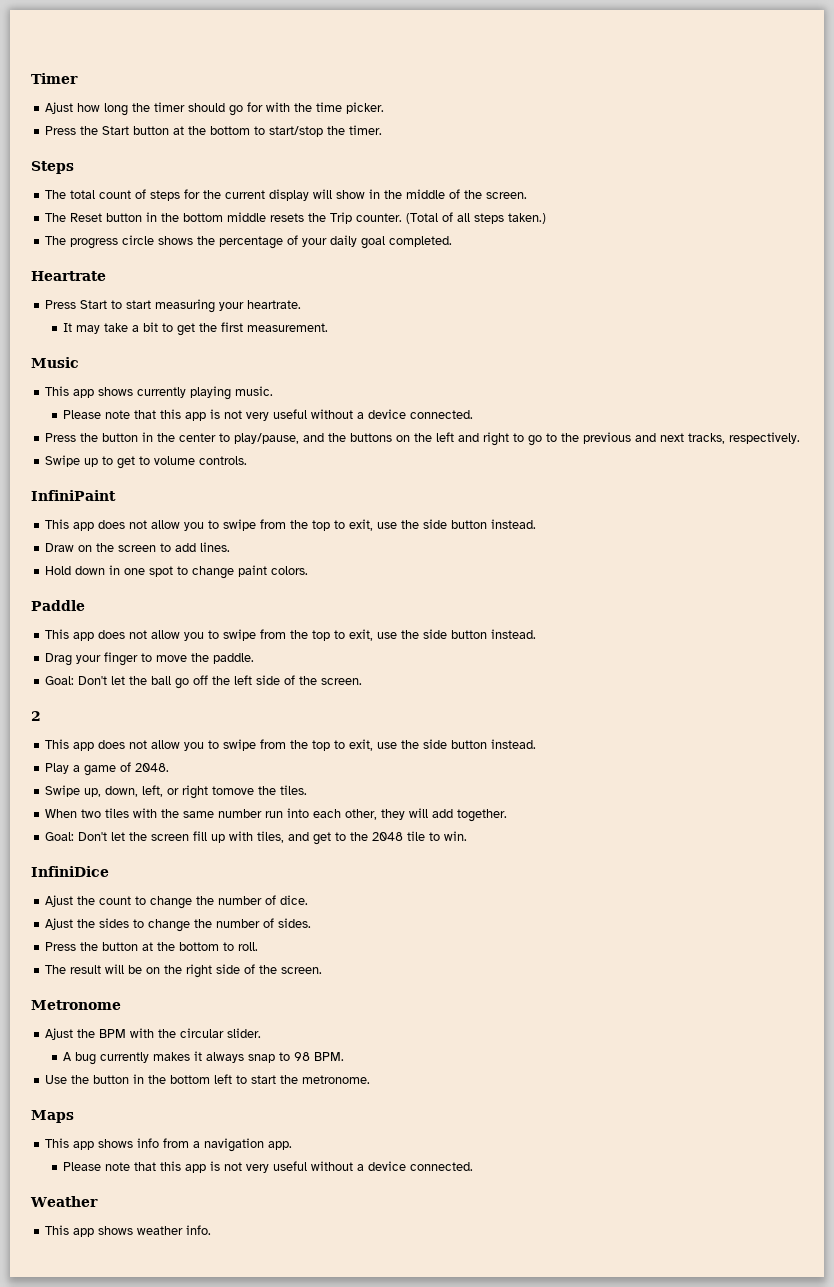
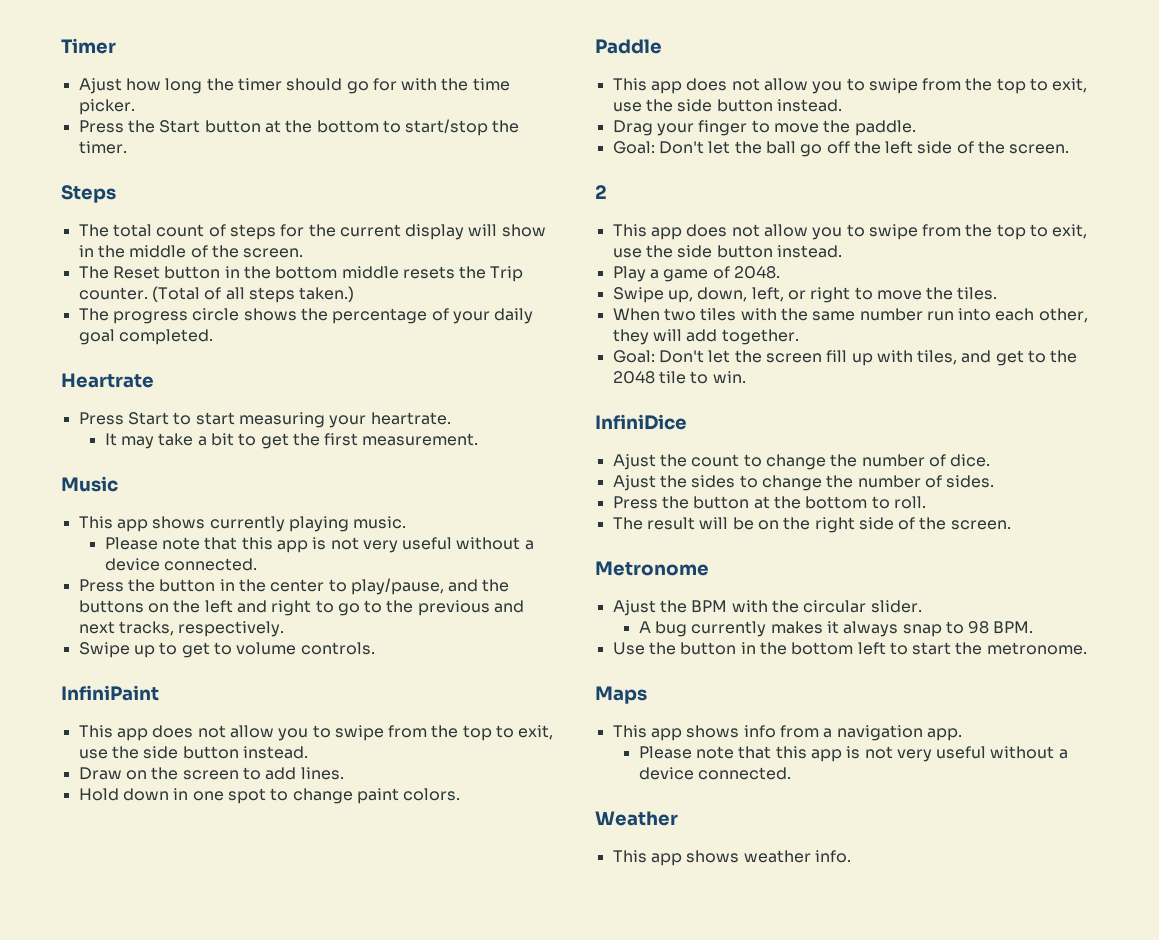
[212,786,255,795] tomove -> [854,287,922,300] to move

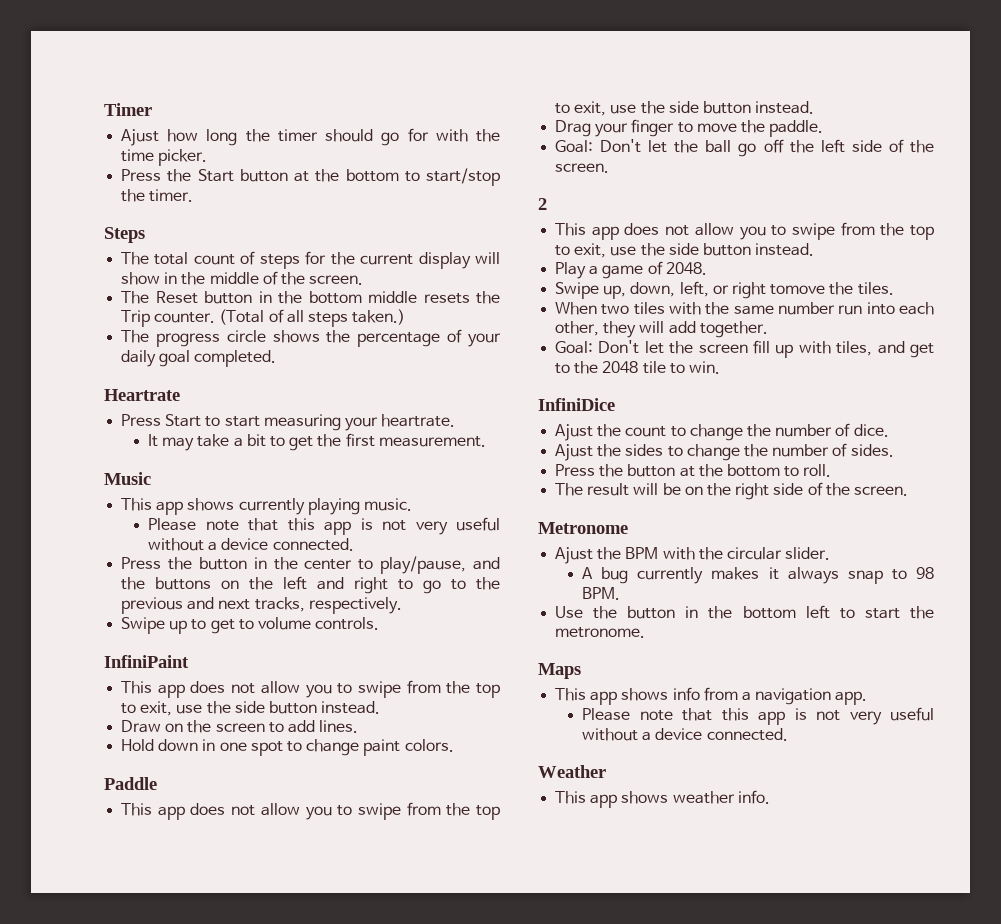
[854,287,922,300] to move -> [770,284,826,295] tomove

